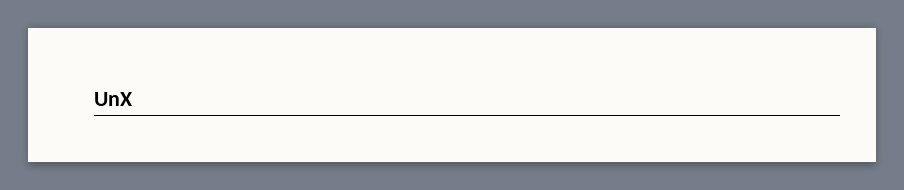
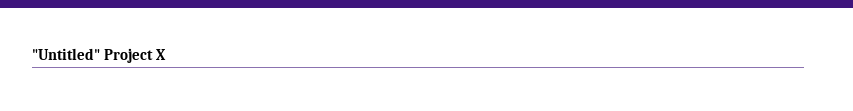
[94,92,133,106] UnX -> [32,48,167,63] "Untitled" Project X

